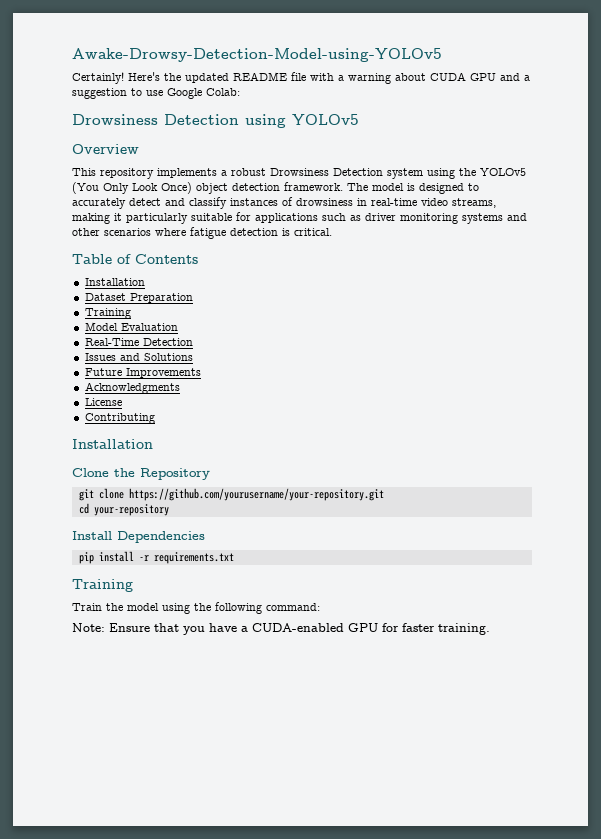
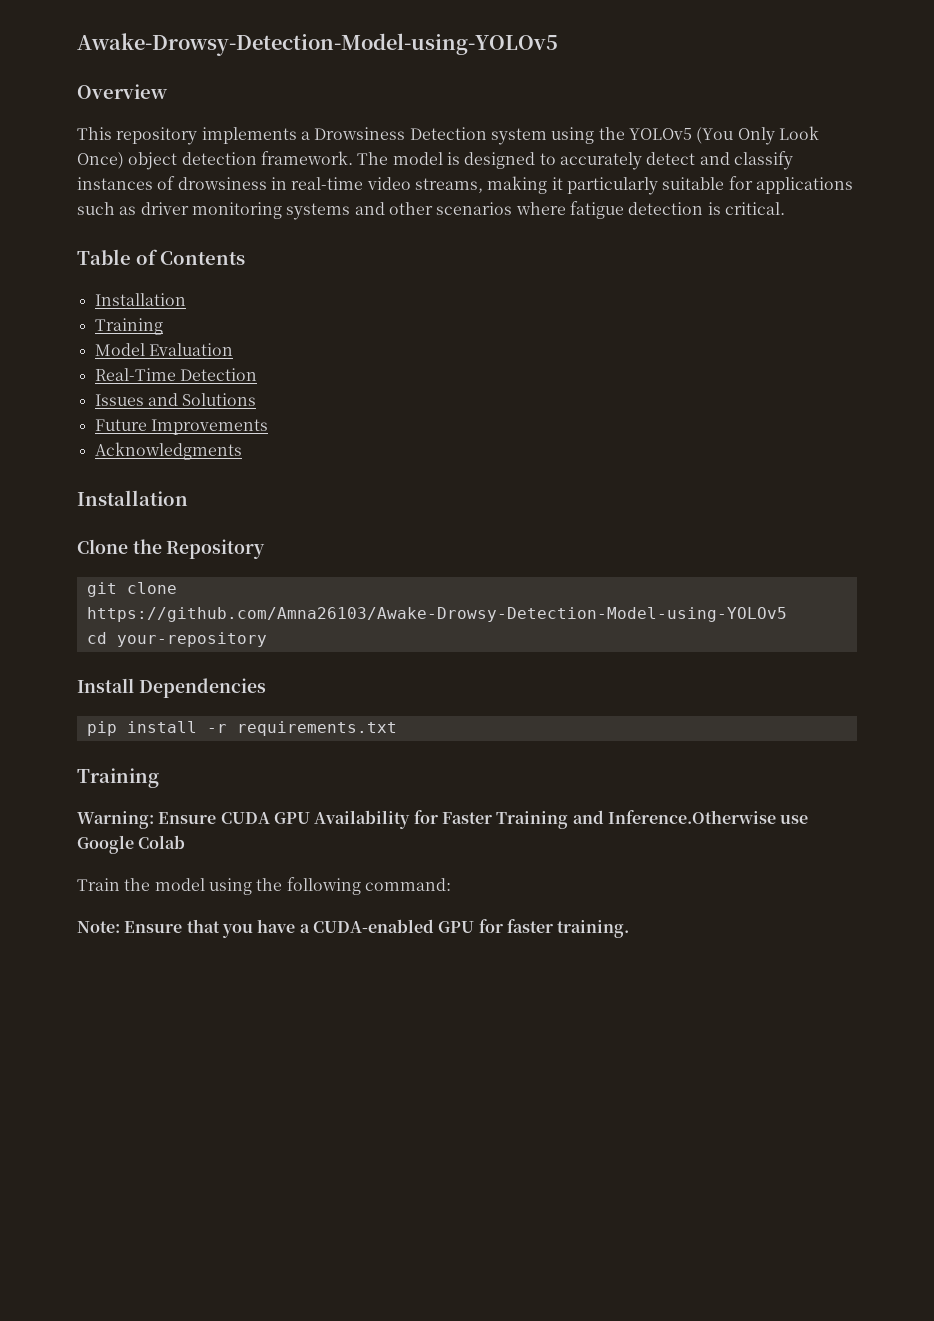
[72,72,530,84] [72,88,240,99] [72,114,359,128] // Certainly! Here's the updated README file with a warning about CUDA GPU and a suggestion to use Google Colab: // Drowsiness Detection using YOLOv5 -> (558, 44) none
[231,168,266,176] robust -> (310, 135) none
[84,293,193,303] // Dataset Preparation -> (186, 299) none
[84,398,122,406] [84,413,155,424] // License // Contributing -> (242, 451) none
[128,488,384,501] https://github.com/yourusername/your-repository.git -> [86,607,787,622] https://github.com/Amna26103/Awake-Drowsy-Detection-Model-using-YOLOv5
(133, 585) none -> [77,810,809,829] [77,835,186,854] // Warning: Ensure CUDA GPU Availability for Faster Training and Inference.Otherwise use Google Colab

